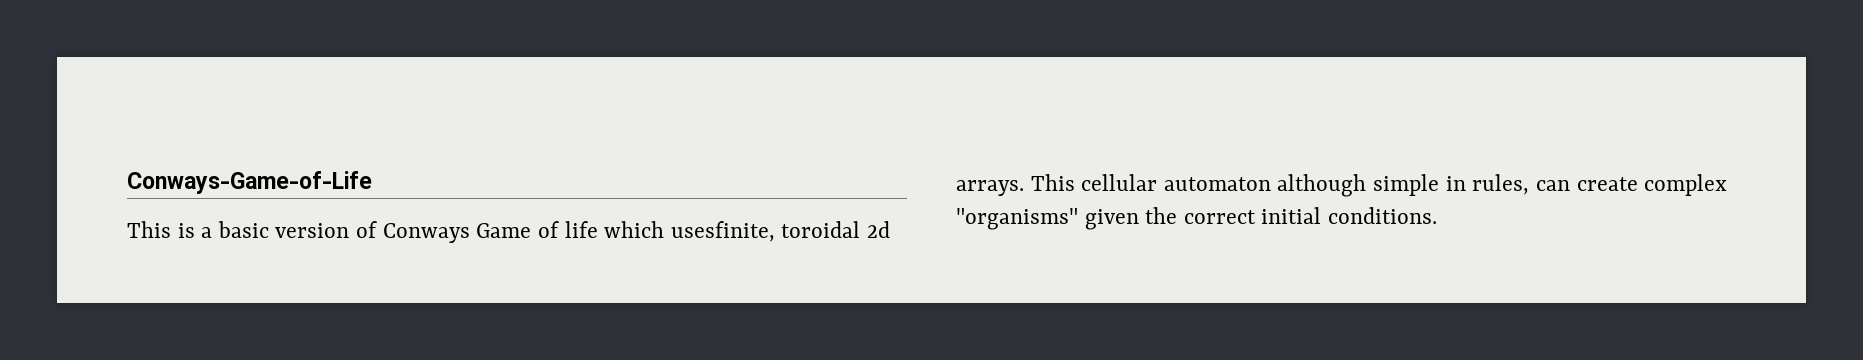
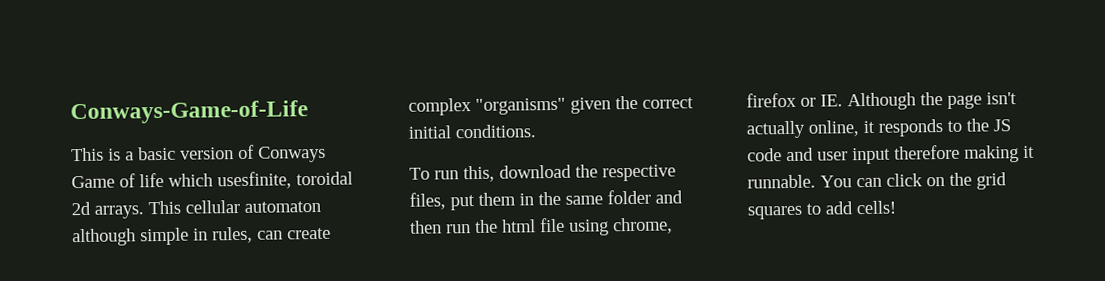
(1438, 215) none -> [409,164,676,183] [409,189,683,211] [410,217,673,236] [746,92,1017,111] [746,118,1011,139] [747,144,1035,165] [747,172,1007,190] [747,200,896,220] // To run this, download the respective files, put them in the same folder and then run the html file using chrome, firefox or IE. Although the page isn't actually online, it responds to the JS code and user input therefore making it runnable. You can click on the grid squares to add cells!

